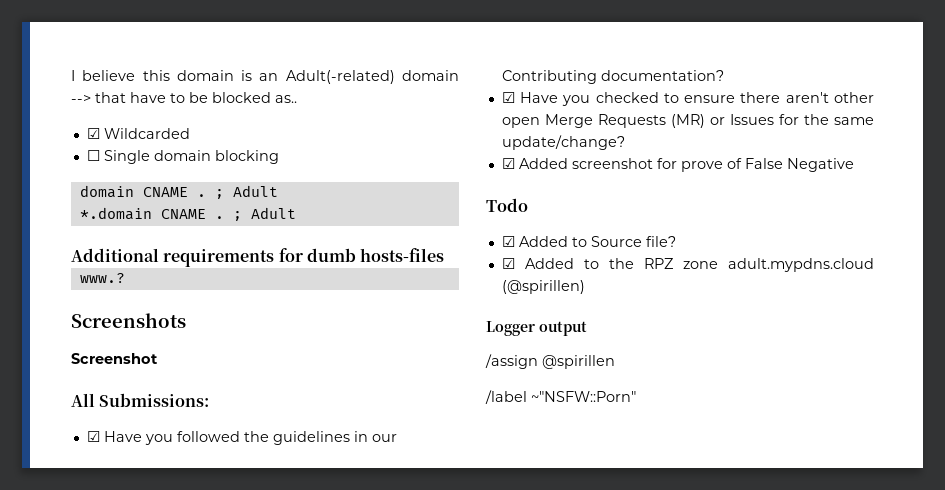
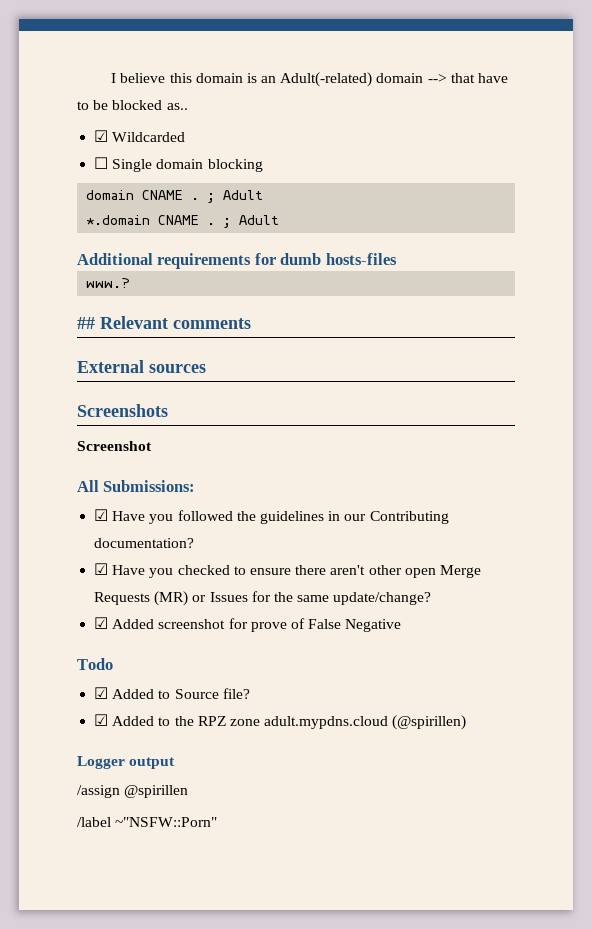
(125, 278) none -> [77,316,251,329] [77,360,206,373] // ## Relevant comments // External sources

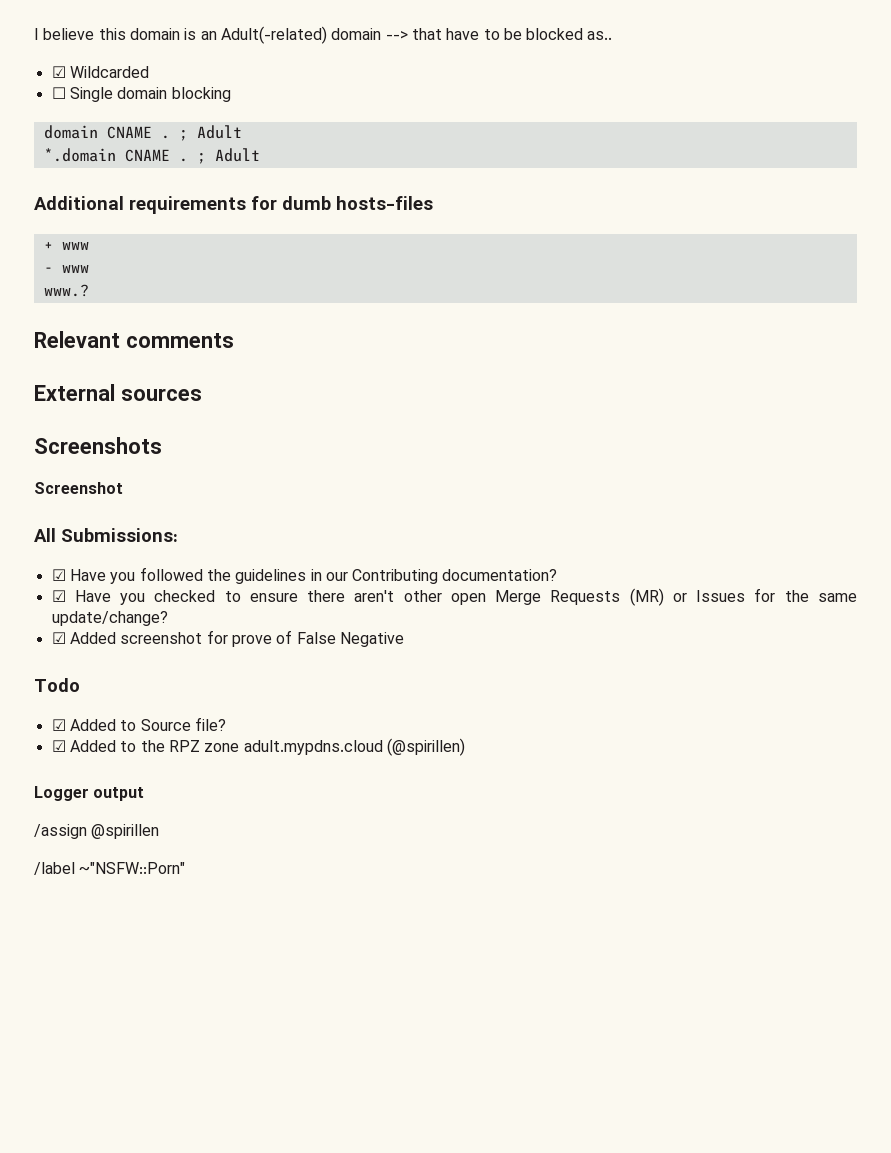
(397, 259) none -> [43,242,89,250] [43,265,89,273] // + www // - www
[77,317,95,329] ## -> (89, 290) none

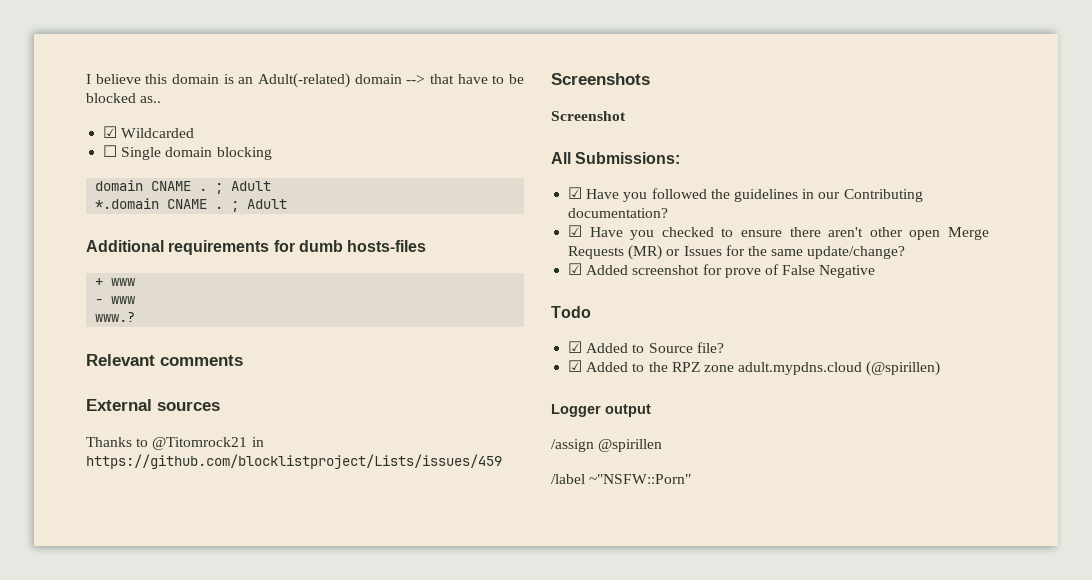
(202, 394) none -> [86,437,264,450] [86,454,502,469] // Thanks to @Titomrock21 in https://github.com/blocklistproject/Lists/issues/459

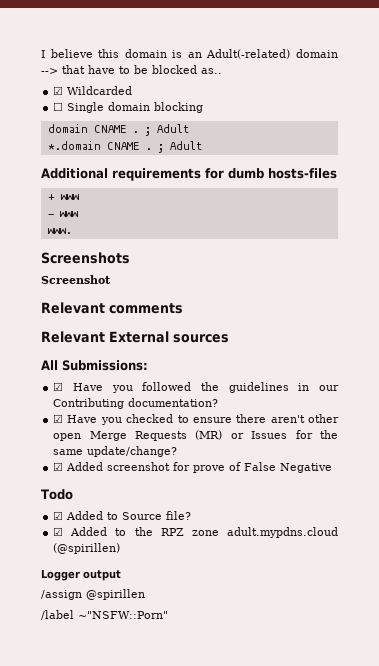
[95,312,136,322] www.? -> [47,228,72,234] [41,252,130,264] [41,275,111,284] www. // Screenshots // Screenshot
(243, 360) none -> [41,331,105,343] Relevant
[86,437,264,450] [86,454,502,469] [551,73,650,85] [551,111,626,121] // Thanks to @Titomrock21 in https://github.com/blocklistproject/Lists/issues/459 // Screenshots // Screenshot -> (229, 338) none

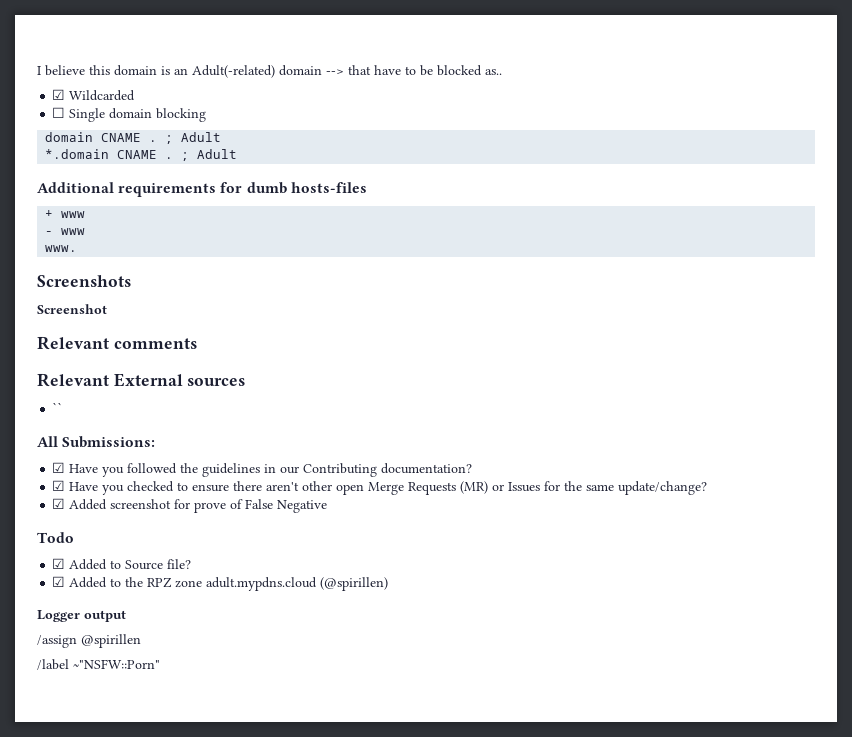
(229, 338) none -> [52,402,63,413] // ``

